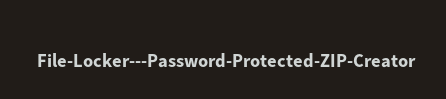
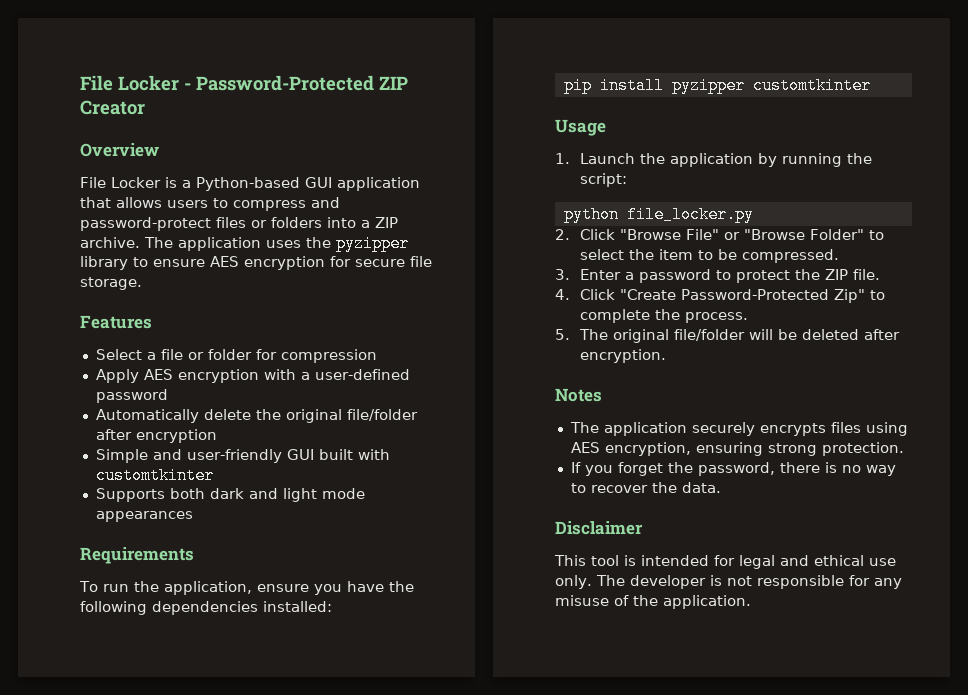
[37,53,416,68] File-Locker---Password-Protected-ZIP-Creator -> [80,75,408,91] [80,100,145,115] [80,143,159,157] [80,177,420,191] [80,197,340,211] [80,217,398,231] [80,235,409,252] [80,256,432,270] [80,277,142,290] [80,315,152,329] [95,349,377,363] [95,369,410,383] [95,389,168,403] [95,409,418,423] [95,429,217,443] [95,449,390,463] [95,467,214,484] [95,488,365,502] [95,511,193,522] [80,547,194,564] [79,581,414,595] [80,601,332,615] [563,77,871,94] [555,119,606,136] [555,153,873,167] [580,173,628,187] [563,206,754,223] [555,229,885,240] [580,249,840,263] [555,269,881,283] [555,289,886,303] [580,309,749,323] [555,329,901,343] [580,349,667,363] [555,388,602,402] [569,422,908,436] [570,442,904,456] [570,462,896,476] [570,482,721,493] [555,521,643,535] [554,555,896,569] [555,575,902,589] [555,595,751,609] File Locker - Password-Protected ZIP Creator // Overview // File Locker is a Python-based GUI application that allows users to compress and password-protect files or folders into a ZIP archive. The application uses the pyzipper library to ensure AES encryption for secure file storage. // Features // Select a file or folder for compression // Apply AES encryption with a user-defined password // Automatically delete the original file/folder after encryption // Simple and user-friendly GUI built with customtkinter // Supports both dark and light mode appearances // Requirements // To run the application, ensure you have the following dependencies installed: // pip install pyzipper customtkinter // Usage // 1. Launch the application by running the script: // python file_locker.py // 2. Click "Browse File" or "Browse Folder" to select the item to be compressed. // 3. Enter a password to protect the ZIP file. // 4. Click "Create Password-Protected Zip" to complete the process. // 5. The original file/folder will be deleted after encryption. // Notes // The application securely encrypts files using AES encryption, ensuring strong protection. // If you forget the password, there is no way to recover the data. // Disclaimer // This tool is intended for legal and ethical use only. The developer is not responsible for any misuse of the application.

